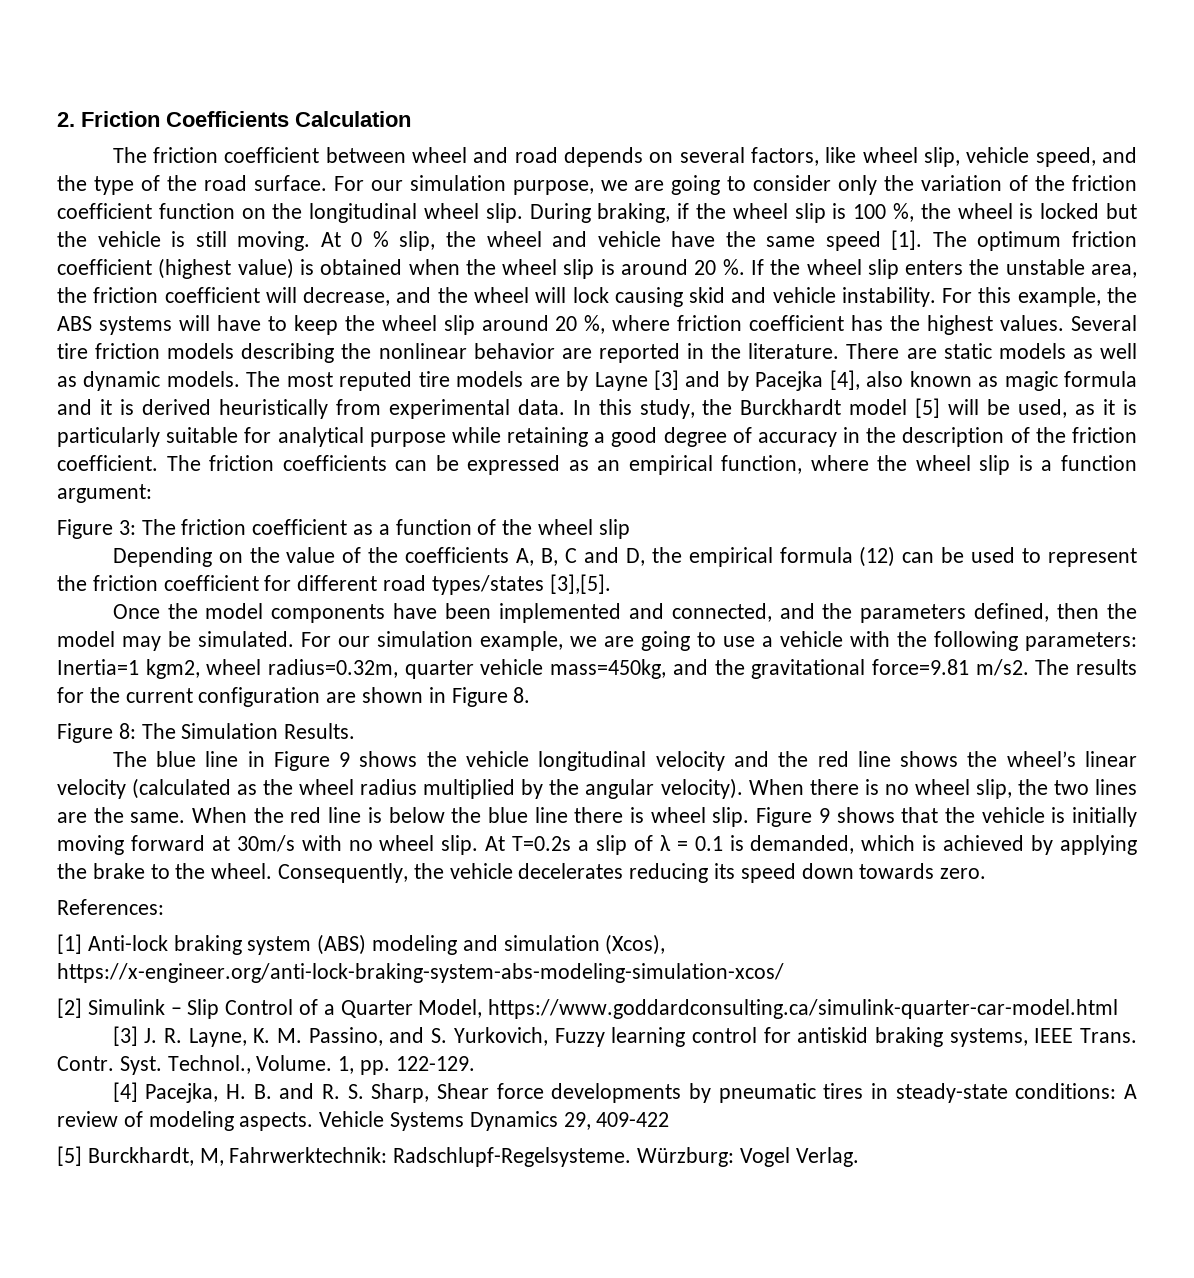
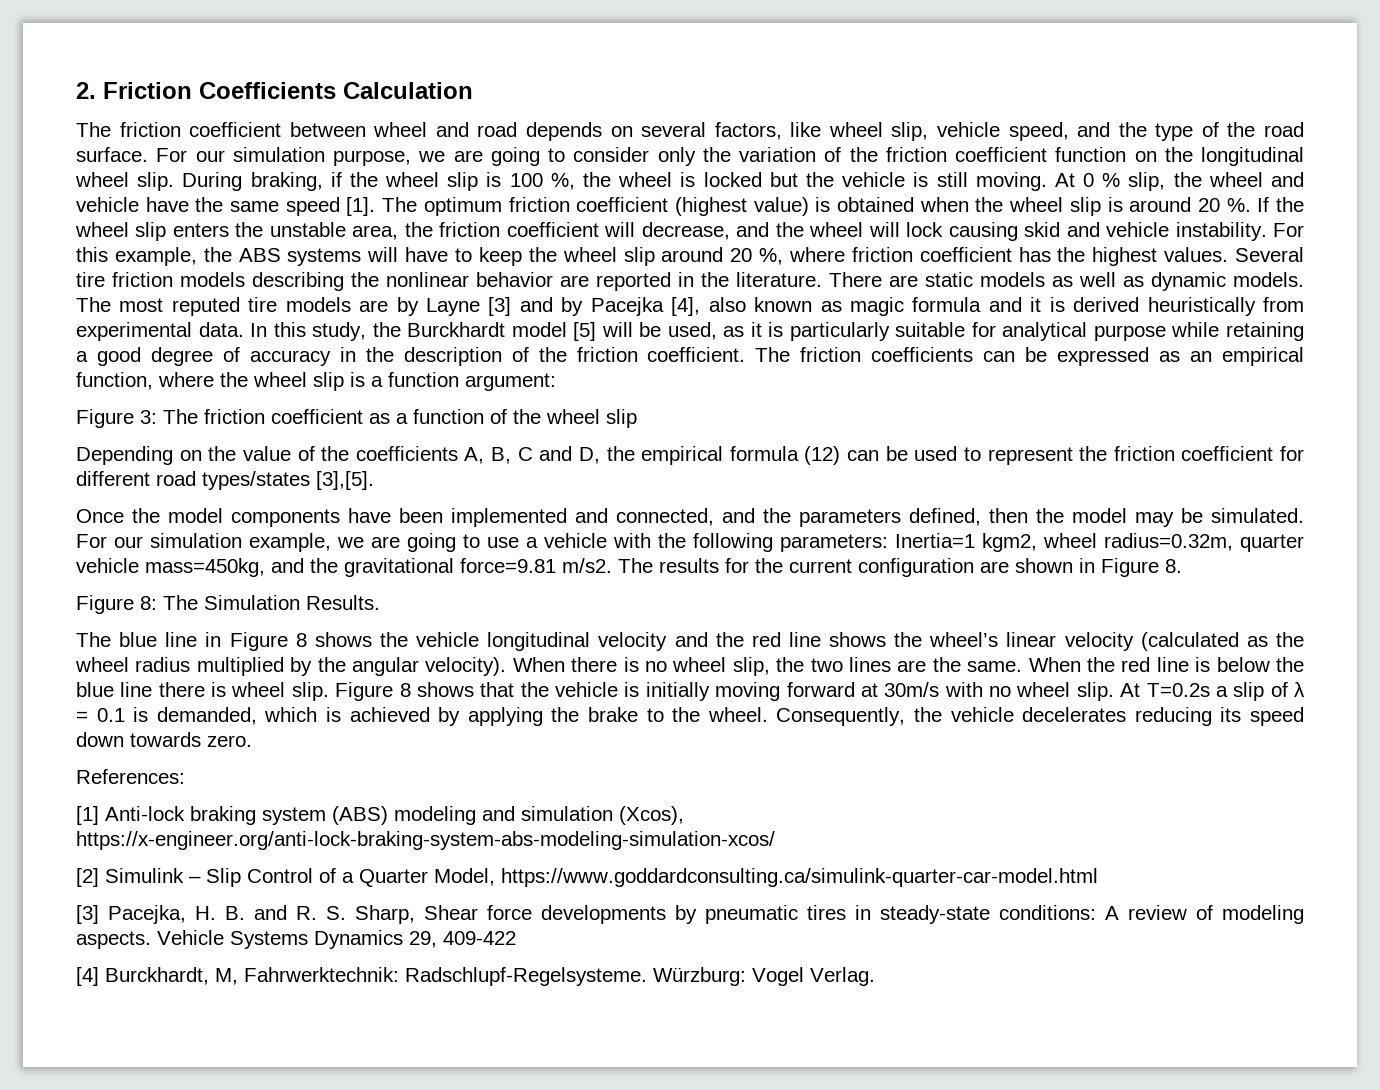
[339,752,351,767] 9 -> [295,633,307,647] 8
[818,808,830,823] 9 -> [399,683,411,697] 8
[144,1027,1138,1047] [57,1055,475,1075] [112,1082,138,1102] J. R. Layne, K. M. Passino, and S. Yurkovich, Fuzzy learning control for antiskid braking systems, IEEE Trans. Contr. Syst. Technol., Volume. 1, pp. 122-129. // [4] -> (99, 914) none
[57,1146,82,1166] [5] -> [76,967,99,986] [4]

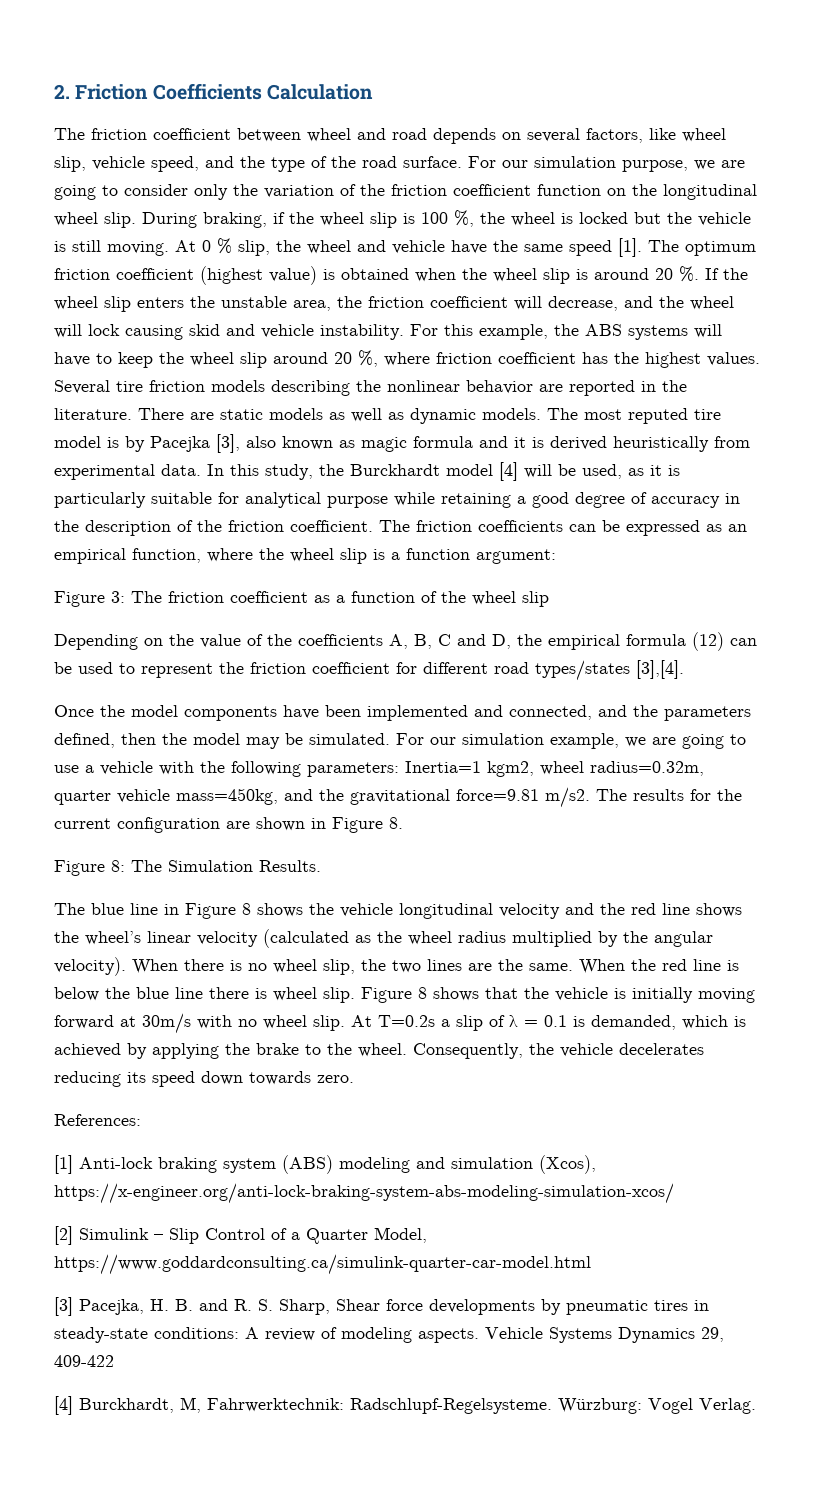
[285,297,553,316] models are by Layne [3] and -> [54,436,119,448] model is
[671,297,701,316] [4], -> [216,434,240,453] [3],
[573,322,597,341] [5] -> [499,462,518,481] [4]
[316,471,374,490] [3],[5]. -> [636,660,684,679] [3],[4].

